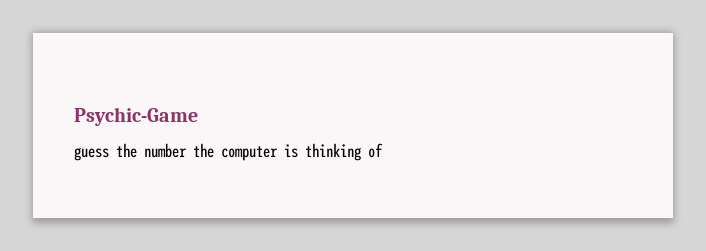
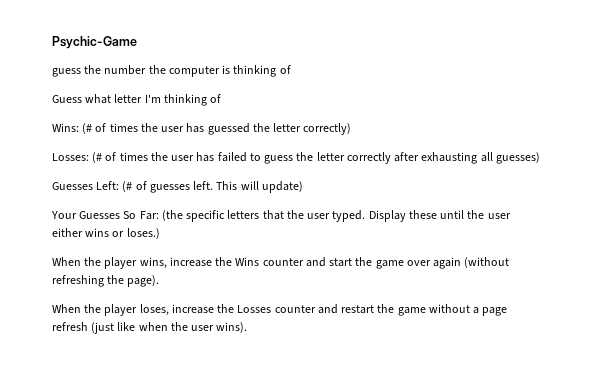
(383, 150) none -> [52,94,222,106] [52,123,352,135] [52,152,540,164] [52,181,303,193] [51,210,511,222] [52,228,160,239] [52,257,510,269] [52,275,160,287] [52,304,508,316] [52,322,248,334] // Guess what letter I'm thinking of // Wins: (# of times the user has guessed the letter correctly) // Losses: (# of times the user has failed to guess the letter correctly after exhausting all guesses) // Guesses Left: (# of guesses left. This will update) // Your Guesses So Far: (the specific letters that the user typed. Display these until the user either wins or loses.) // When the player wins, increase the Wins counter and start the game over again (without refreshing the page). // When the player loses, increase the Losses counter and restart the game without a page refresh (just like when the user wins).

